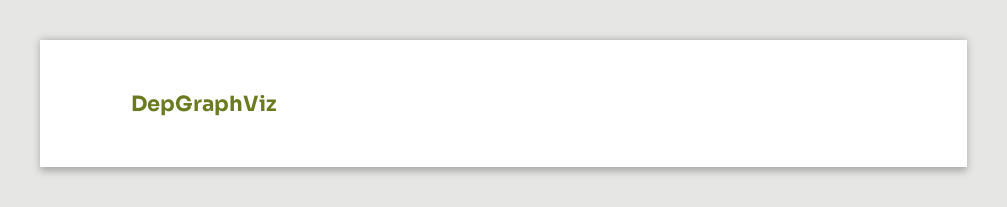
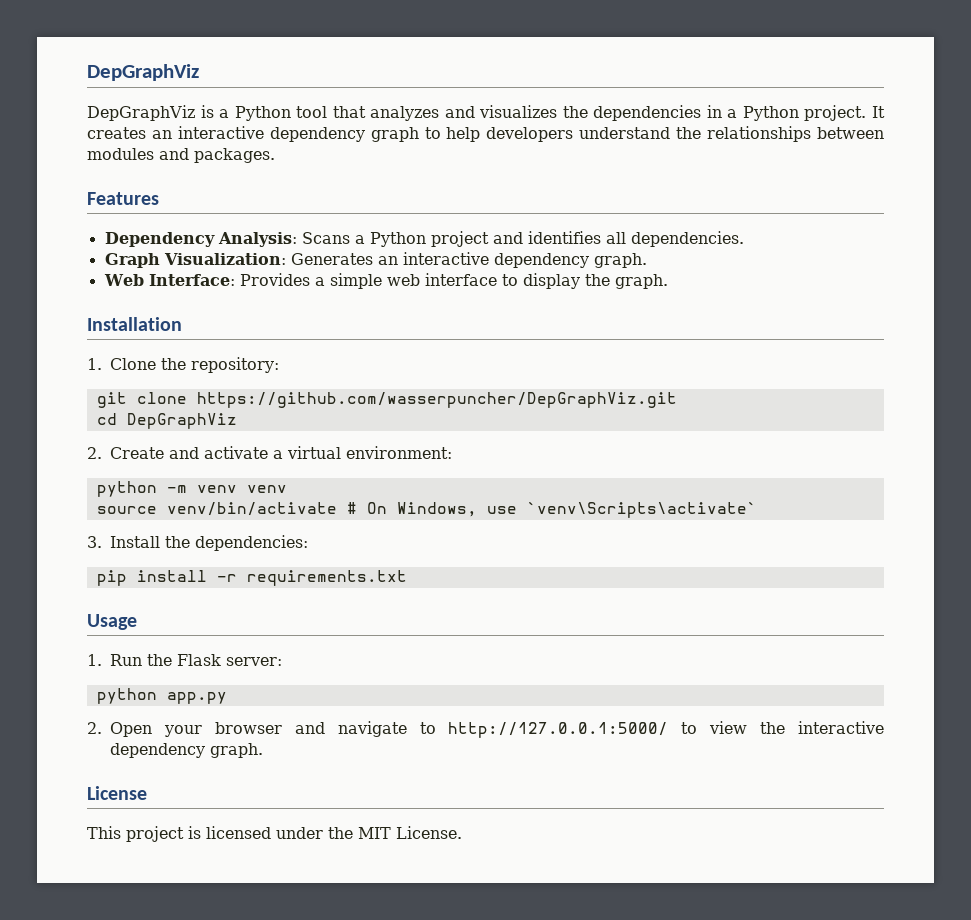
[131,94,277,116] DepGraphViz -> [87,64,199,81] [87,105,885,121] [87,126,885,142] [87,148,275,163] [87,192,159,205] [104,231,744,247] [104,252,647,268] [103,273,668,289] [87,317,182,331] [87,357,279,373] [96,392,677,408] [96,413,237,429] [87,446,452,459] [96,481,287,497] [96,502,757,518] [87,535,308,551] [96,570,407,586] [87,614,137,630] [87,654,282,666] [96,688,227,704] [87,721,884,738] [110,743,263,758] [87,786,147,800] [87,826,462,842] DepGraphViz // DepGraphViz is a Python tool that analyzes and visualizes the dependencies in a Python project. It creates an interactive dependency graph to help developers understand the relationships between modules and packages. // Features // Dependency Analysis: Scans a Python project and identifies all dependencies. // Graph Visualization: Generates an interactive dependency graph. // Web Interface: Provides a simple web interface to display the graph. // Installation // 1. Clone the repository: // git clone https://github.com/wasserpuncher/DepGraphViz.git // cd DepGraphViz // 2. Create and activate a virtual environment: // python -m venv venv // source venv/bin/activate # On Windows, use `venv\Scripts\activate` // 3. Install the dependencies: // pip install -r requirements.txt // Usage // 1. Run the Flask server: // python app.py // 2. Open your browser and navigate to http://127.0.0.1:5000/ to view the interactive dependency graph. // License // This project is licensed under the MIT License.

